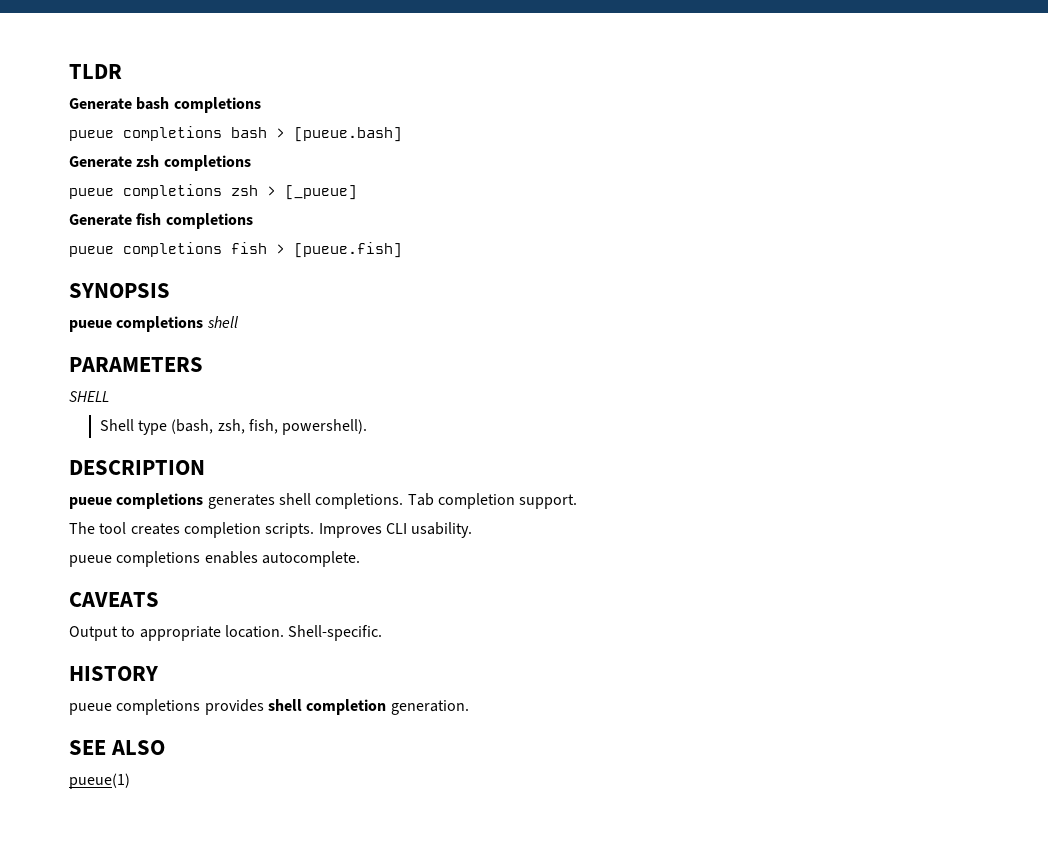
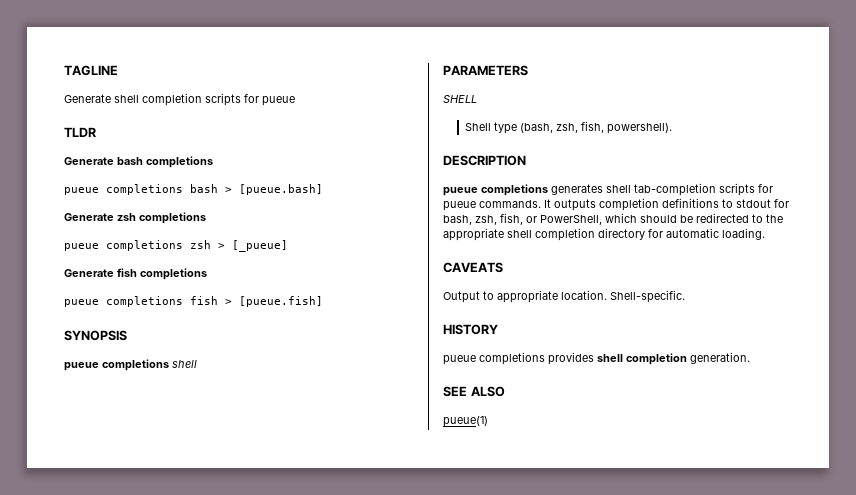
(69, 71) none -> [64,65,118,76] [64,93,295,106] TAGLINE // Generate shell completion scripts for pueue //
[315,493,578,509] [69,522,473,538] [69,551,360,567] completions. Tab completion support. // The tool creates completion scripts. Improves CLI usability. // pueue completions enables autocomplete. -> [634,183,773,196] [443,198,789,211] [443,213,783,225] [443,228,765,241] tab-completion scripts for pueue commands. It outputs completion definitions to stdout for bash, zsh, fish, or PowerShell, which should be redirected to the appropriate shell completion directory for automatic loading.

